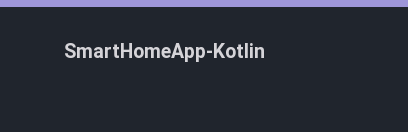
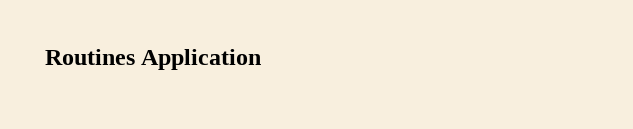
[64,43,265,62] SmartHomeApp-Kotlin -> [45,49,262,70] Routines Application

